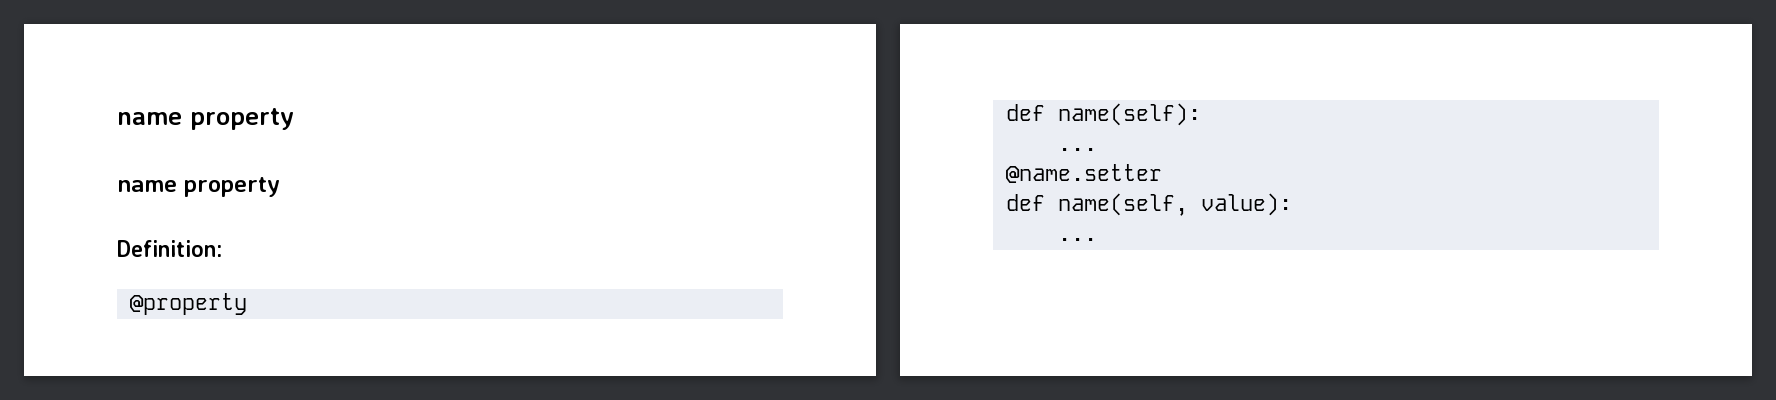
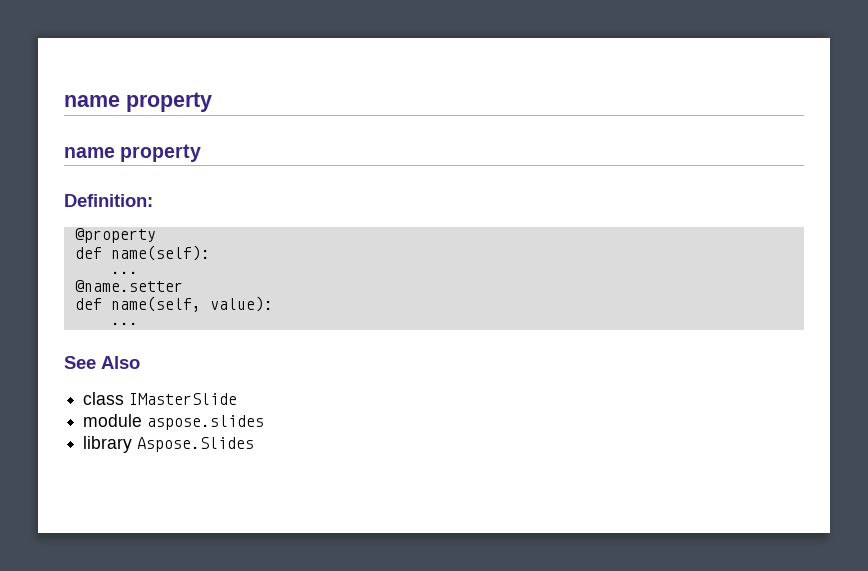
(1098, 239) none -> [64,356,140,369] [83,392,238,405] [83,414,265,430] [83,436,255,453] // See Also // class IMasterSlide // module aspose.slides // library Aspose.Slides

